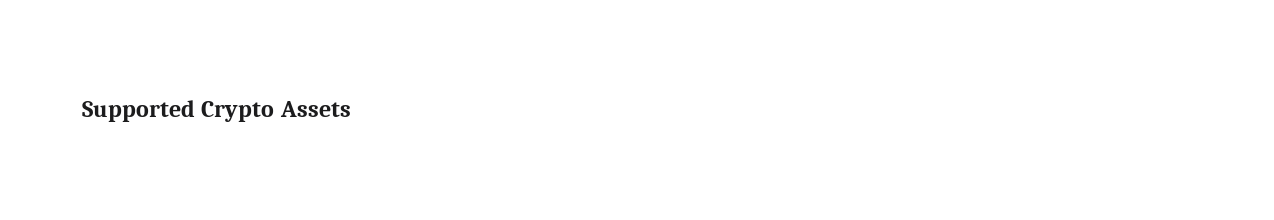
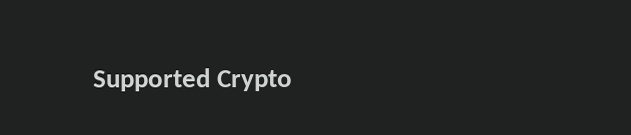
[279,101,351,117] Assets -> (294, 81) none

